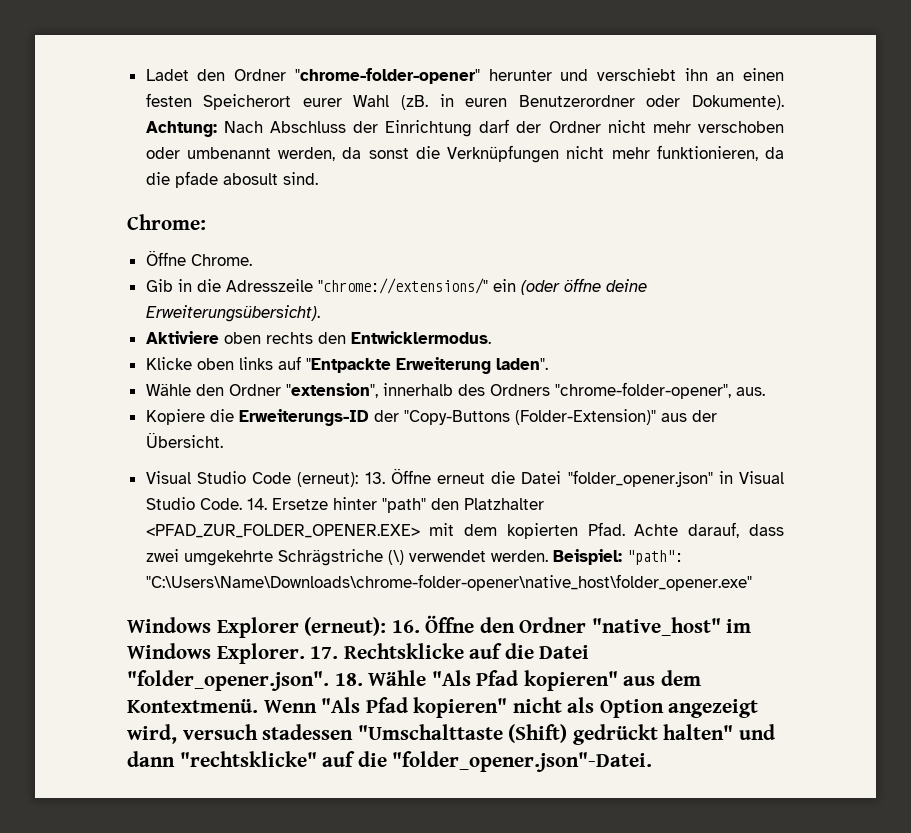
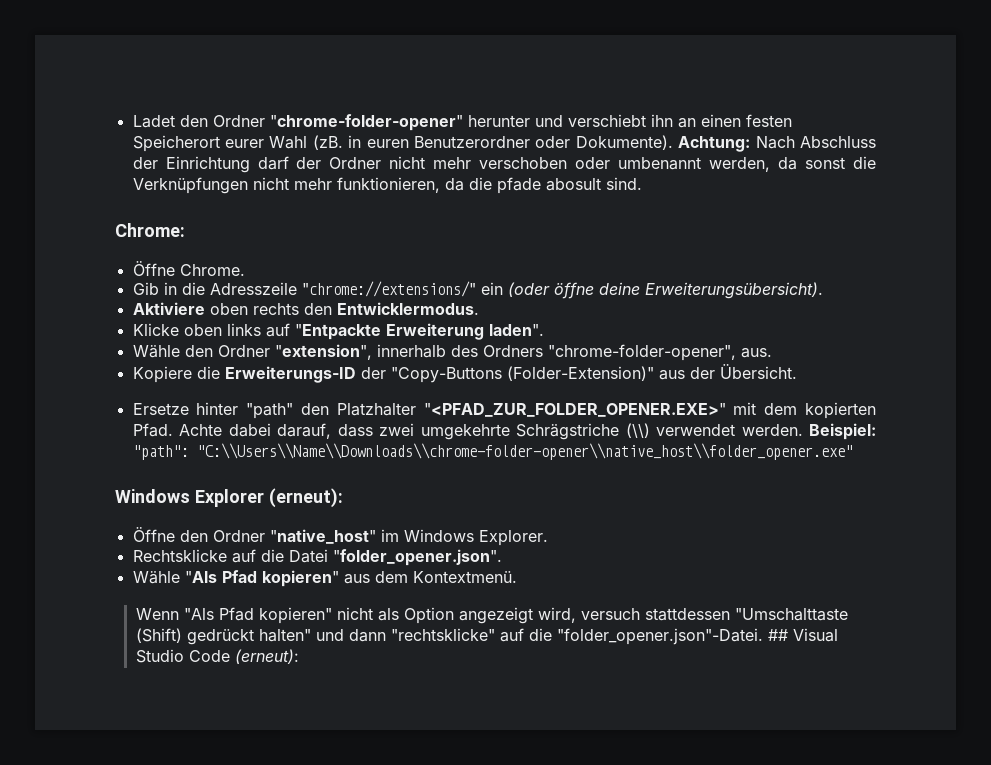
[145,468,784,487] [145,497,267,510] Visual Studio Code (erneut): 13. Öffne erneut die Datei "folder_opener.json" in Visual Studio Code. 14. -> (797, 371) none
[145,524,420,538] <PFAD_ZUR_FOLDER_OPENER.EXE> -> [423,403,726,417] "<PFAD_ZUR_FOLDER_OPENER.EXE>"
(679, 530) none -> [228,423,271,437] dabei
[387,550,404,565] (\) -> [625,423,650,438] (\\)
[145,574,752,591] "C:\Users\Name\Downloads\chrome-folder-opener\native_host\folder_opener.exe" -> [196,443,853,460] "C:\\Users\\Name\\Downloads\\chrome-folder-opener\\native_host\\folder_opener.exe"
[391,620,420,633] 16. -> (343, 498) //
[310,646,339,659] 17. -> (548, 538) //
[334,673,363,686] 18. -> (502, 557) //
(258, 706) none -> (517, 577) //
[262,724,354,740] stadessen -> [644,608,730,621] stattdessen
(653, 761) none -> [767,628,838,642] [135,649,299,664] ## Visual Studio Code (erneut):

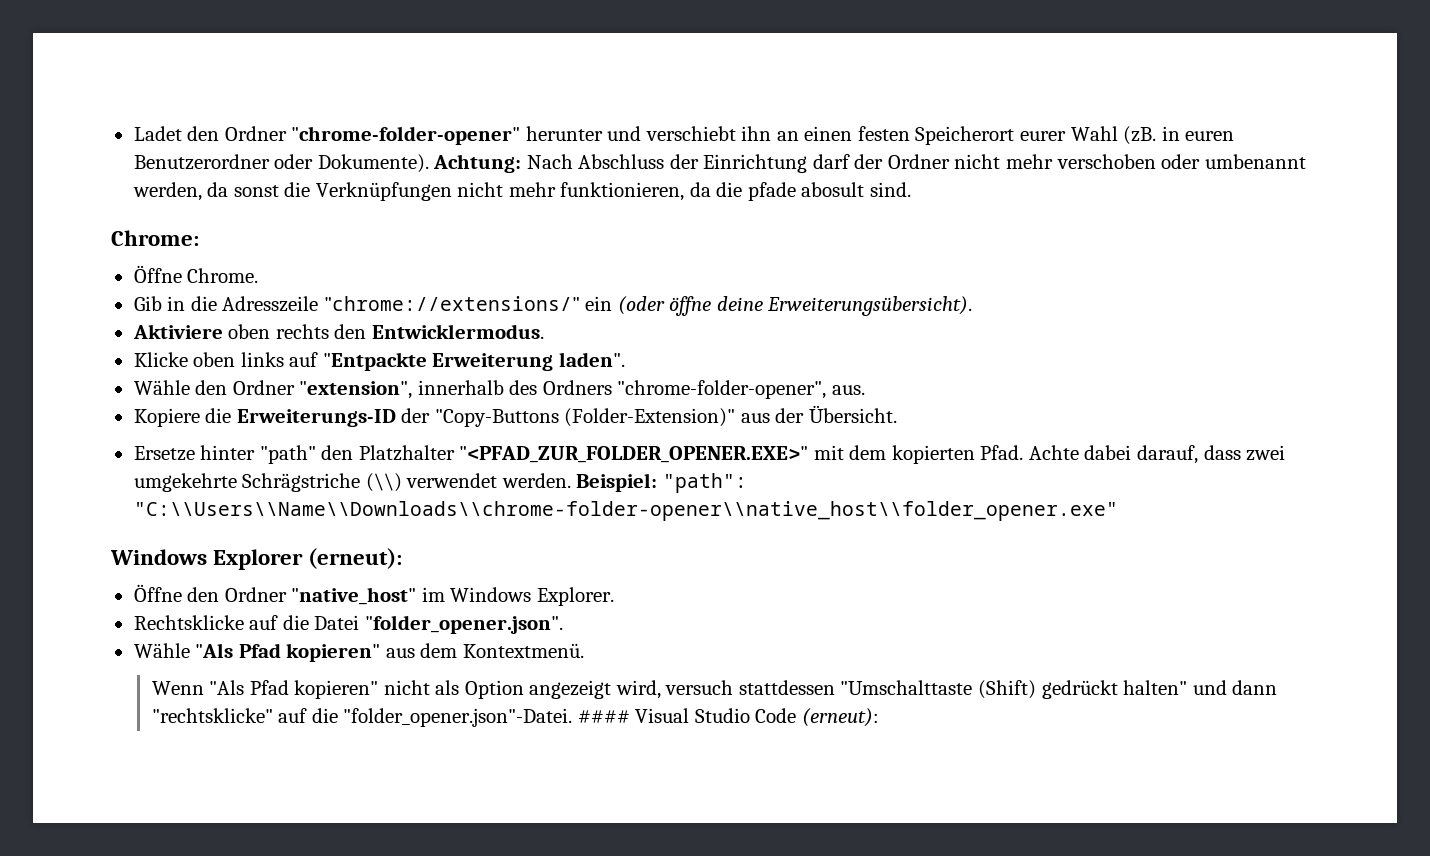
[767,629,788,641] ## -> [577,710,630,723] ####

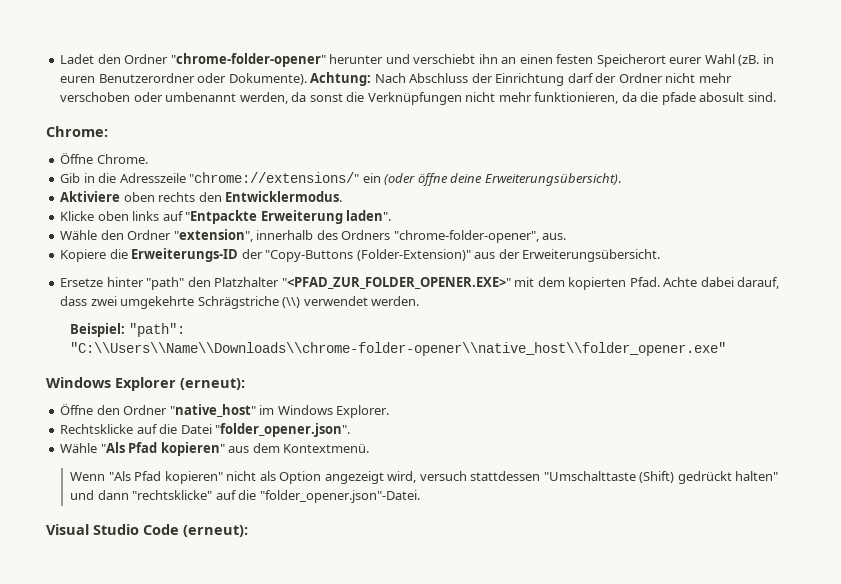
[808,405,897,423] Übersicht. -> [522,249,661,262] Erweiterungsübersicht.
(571, 480) none -> (420, 301) //
[577,710,630,723] #### -> (420, 496) //

